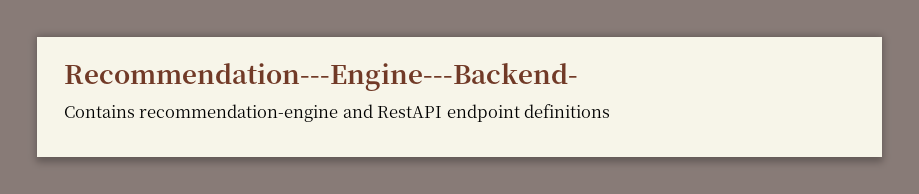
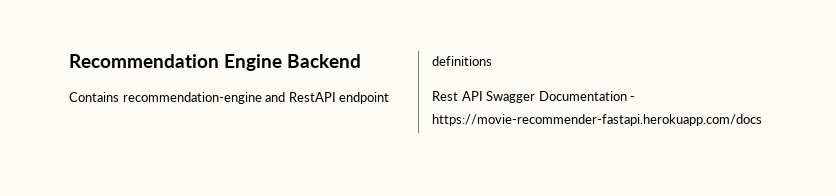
[64,63,578,91] Recommendation---Engine---Backend- -> [69,54,361,71] Recommendation Engine Backend
(611, 111) none -> [432,91,636,103] [432,114,762,126] // Rest API Swagger Documentation - https://movie-recommender-fastapi.herokuapp.com/docs

